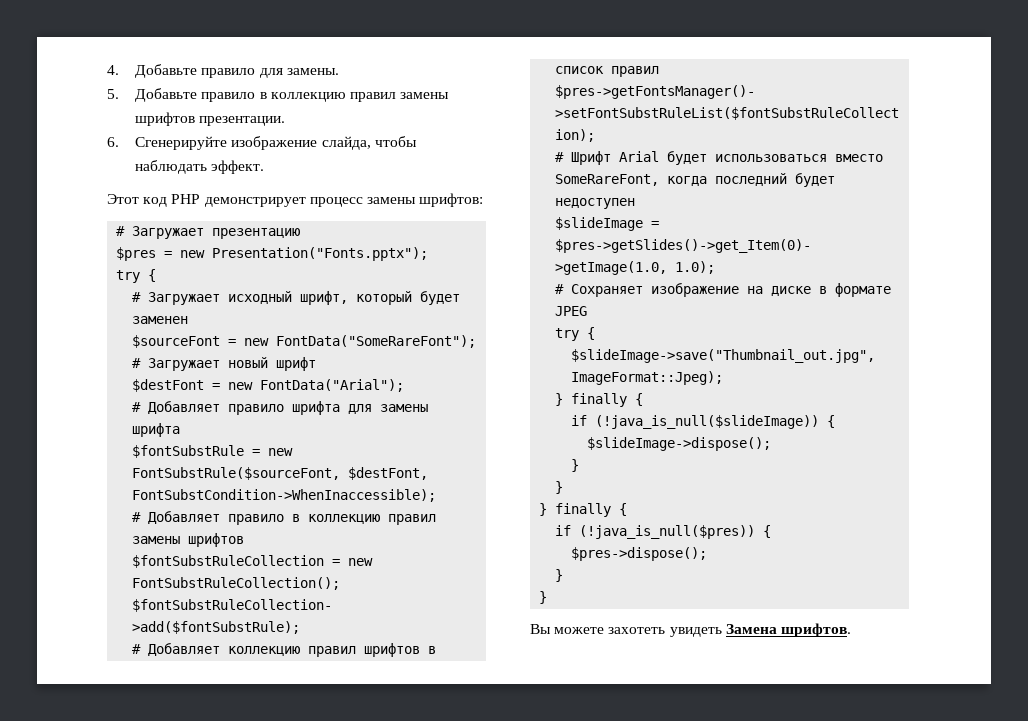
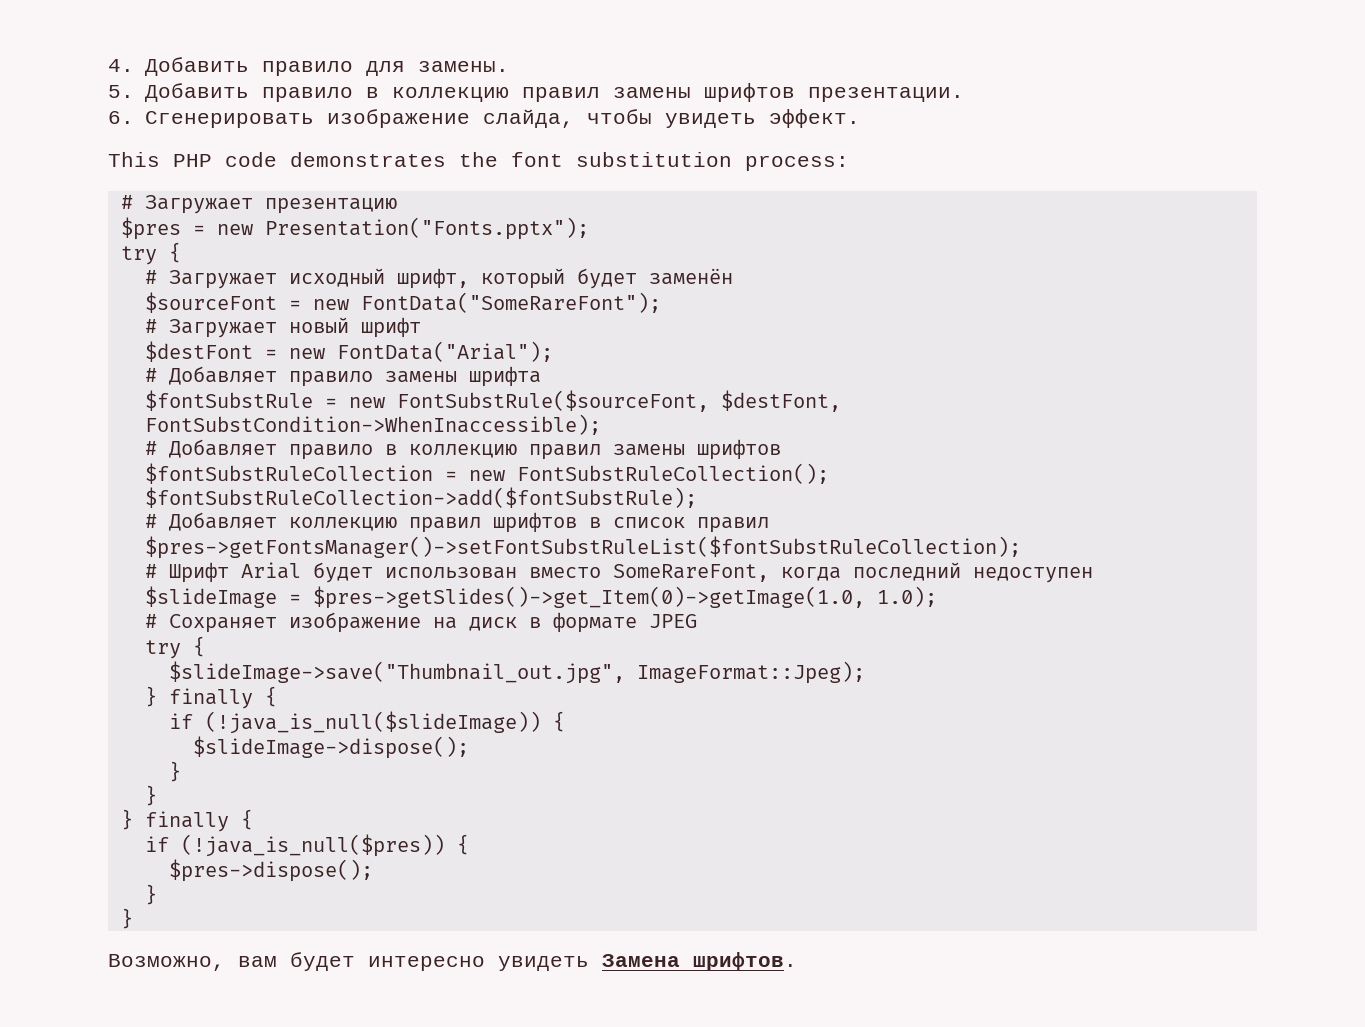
[135,64,198,78] Добавьте -> [144,57,249,76] Добавить
[135,88,198,102] Добавьте -> [144,83,249,102] Добавить
[135,136,228,150] Сгенерируйте -> [144,111,314,128] Сгенерировать
[135,160,208,174] наблюдать -> [664,113,756,128] увидеть
[107,193,484,207] Этот код PHP демонстрирует процесс замены шрифтов: -> [108,152,849,171] This PHP code demonstrates the font substitution process:
[132,316,189,324] заменен -> [648,268,733,285] заменён
[292,401,373,415] шрифта для -> (373, 379) none
[715,154,828,162] использоваться -> [384,567,517,579] использован
[795,173,836,187] будет -> (961, 571) none
[771,286,812,296] диске -> [468,617,517,631] диск
[530,624,666,634] Вы можете захотеть -> [108,952,485,971] Возможно, вам будет интересно

